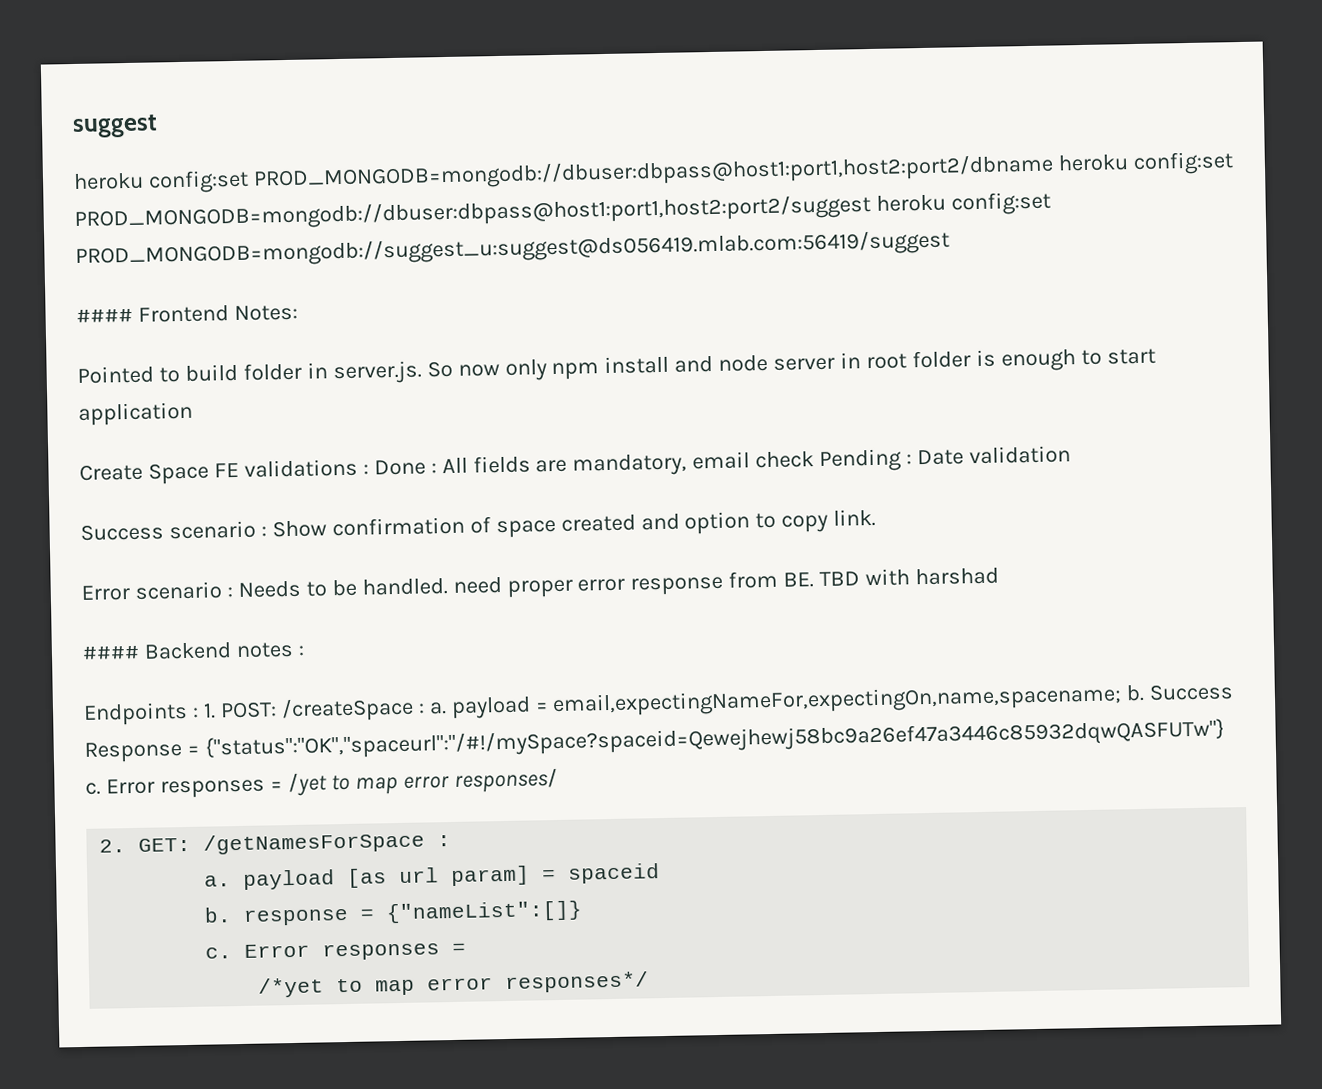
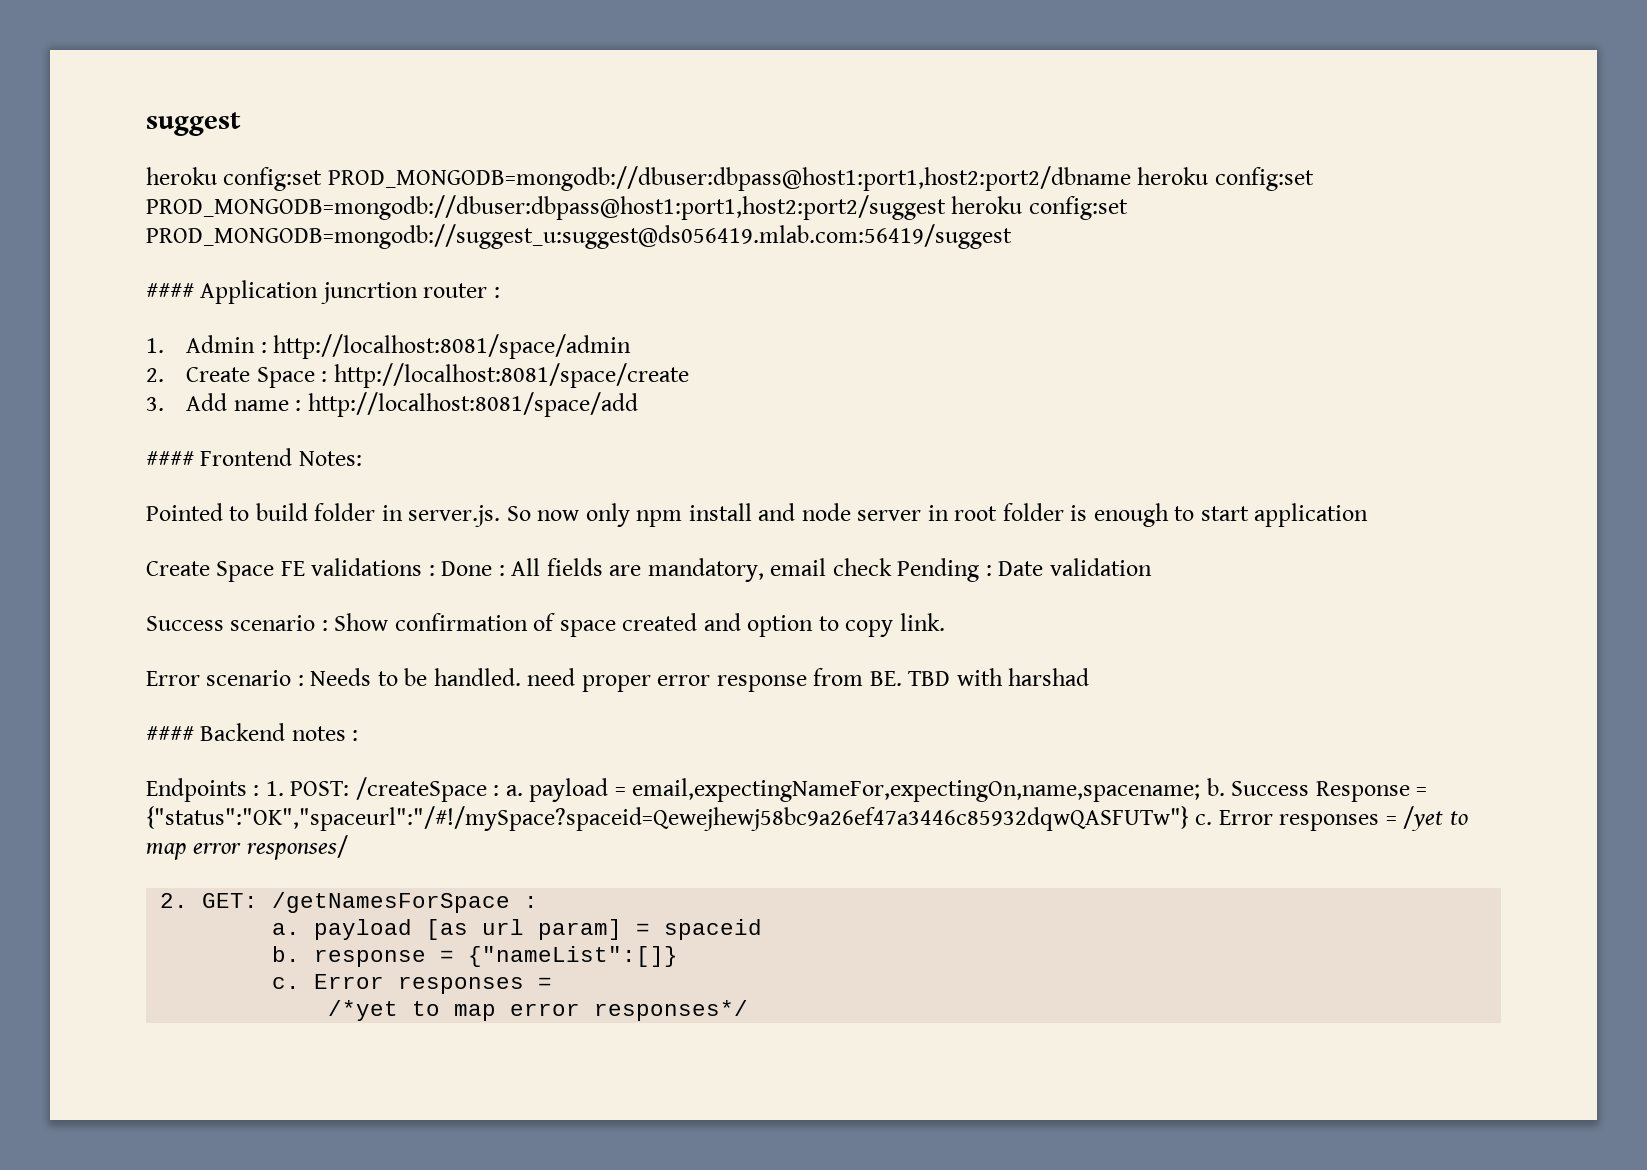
(950, 249) none -> [146,280,500,304] [146,334,632,359] [146,363,689,388] [146,392,638,417] // #### Application juncrtion router : // 1. Admin : http://localhost:8081/space/admin // 2. Create Space : http://localhost:8081/space/create // 3. Add name : http://localhost:8081/space/add

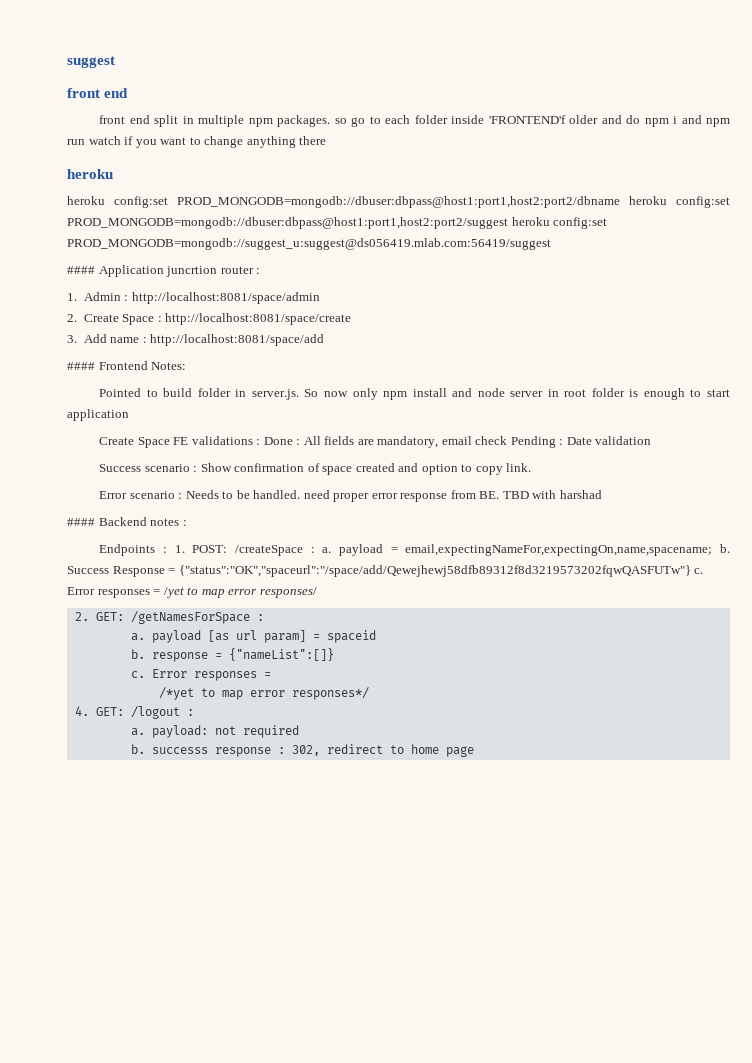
(241, 124) none -> [67,88,129,98] [99,115,731,127] [67,136,327,148] [67,169,113,179] // front end // front end split in multiple npm packages. so go to each folder inside 'FRONTEND'f older and do npm i and npm run watch if you want to change anything there // heroku
[146,806,1189,831] {"status":"OK","spaceurl":"/#!/mySpace?spaceid=Qewejhewj58bc9a26ef47a3446c85932dqwQASFUTw"} -> [178,565,691,577] {"status":"OK","spaceurl":"/space/add/Qewejhewj58dfb89312f8d3219573202fqwQASFUTw"}
(749, 1010) none -> [74,706,194,719] [130,725,299,738] [130,744,474,757] // 4. GET: /logout : // a. payload: not required // b. successs response : 302, redirect to home page

